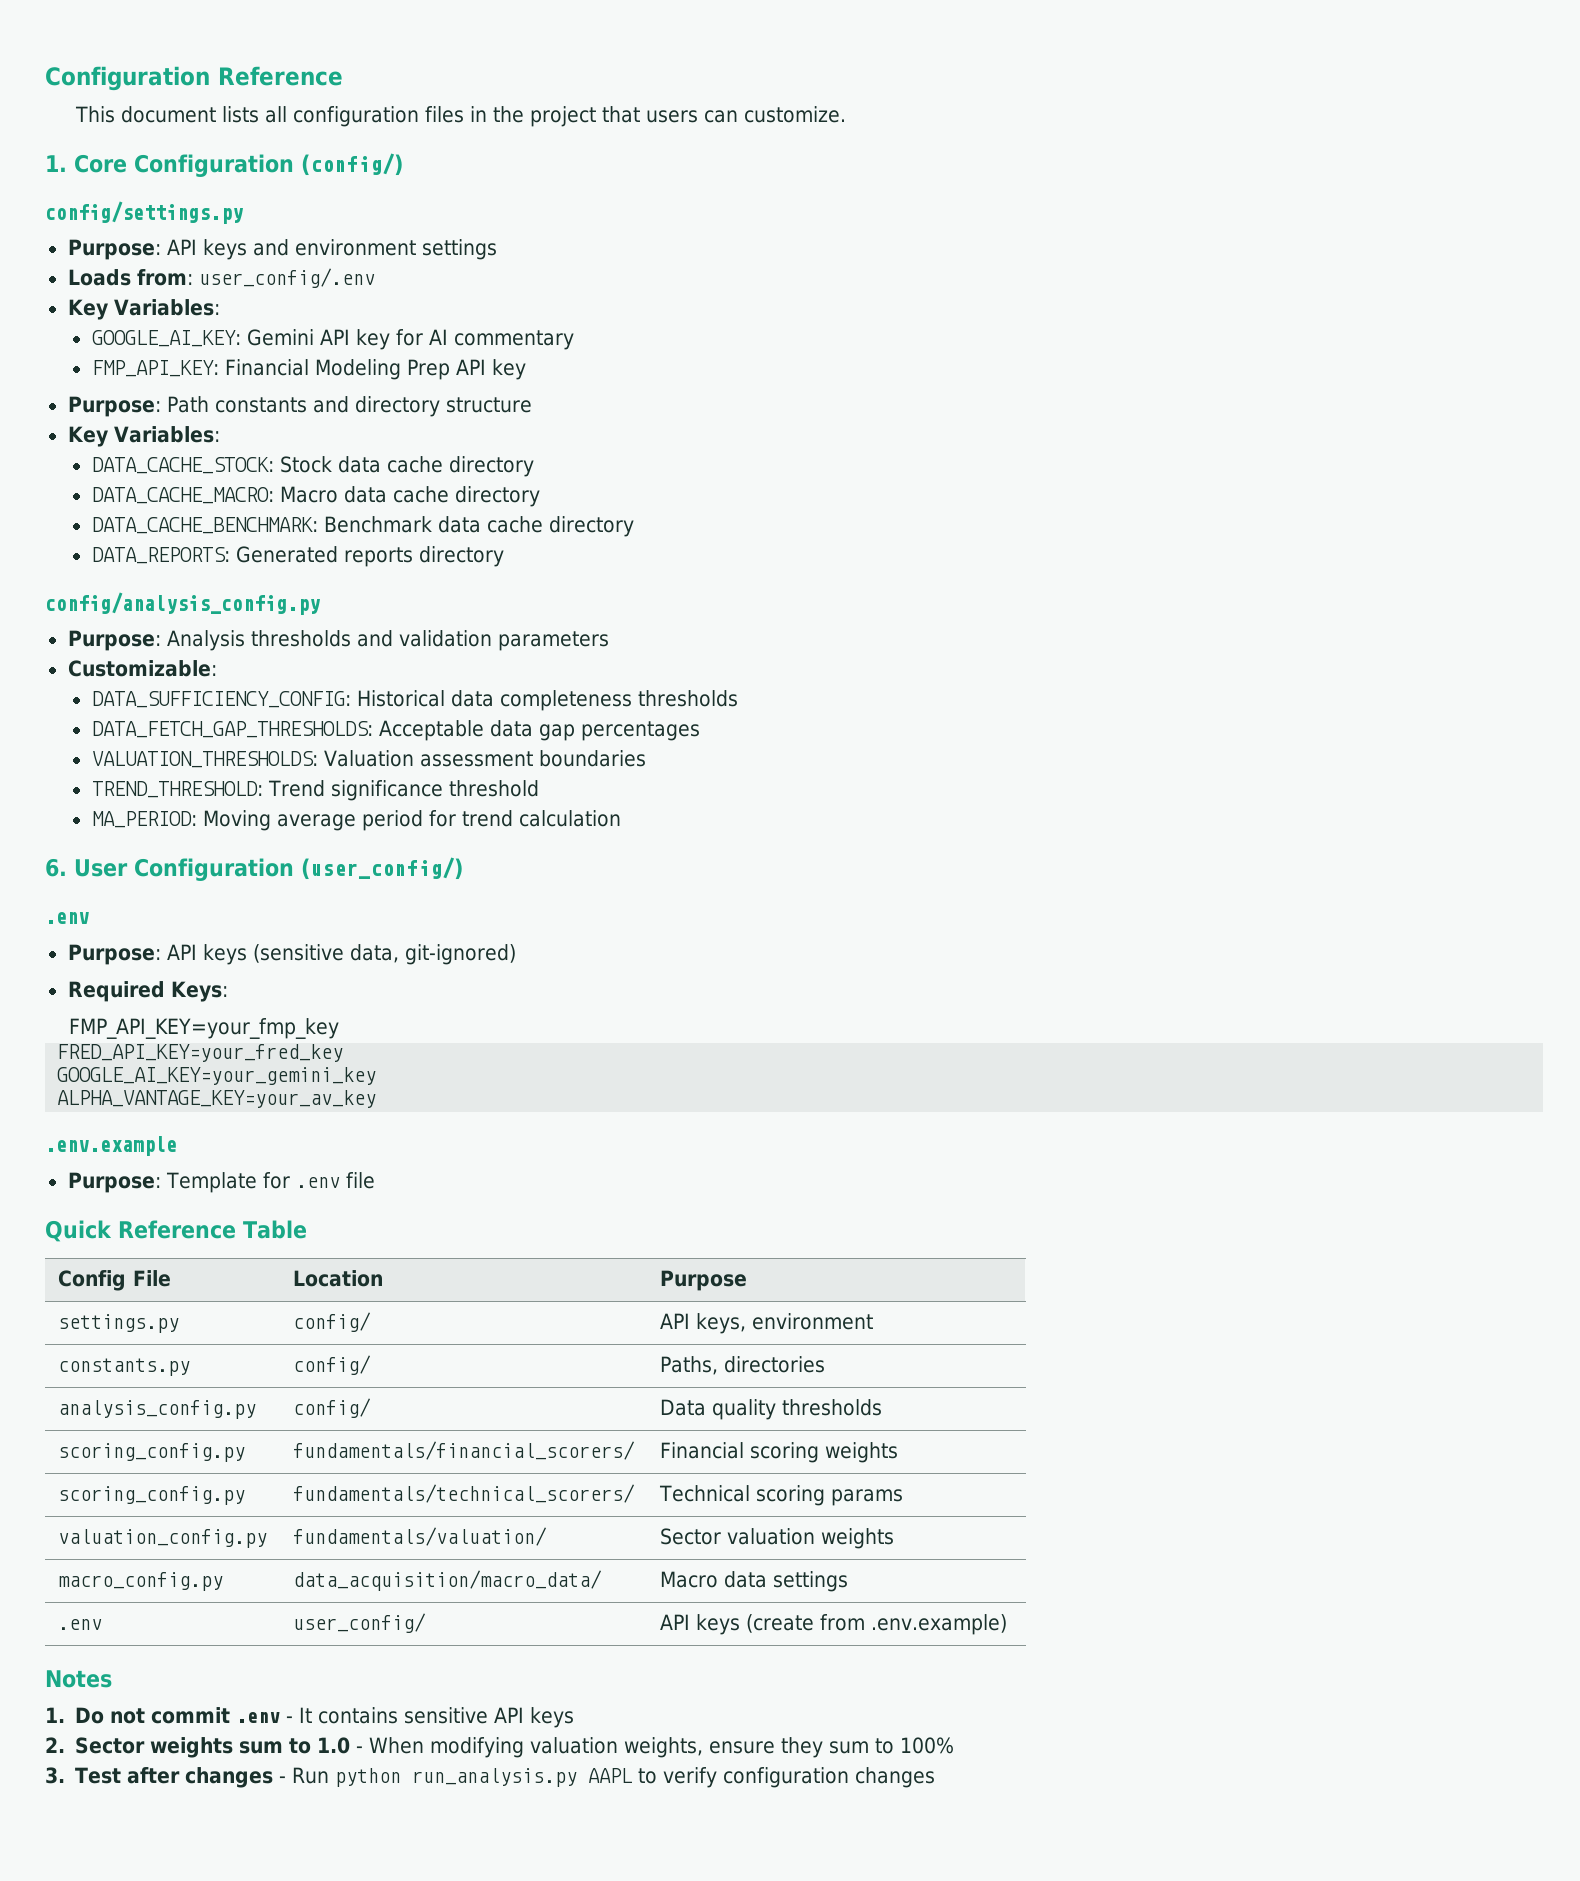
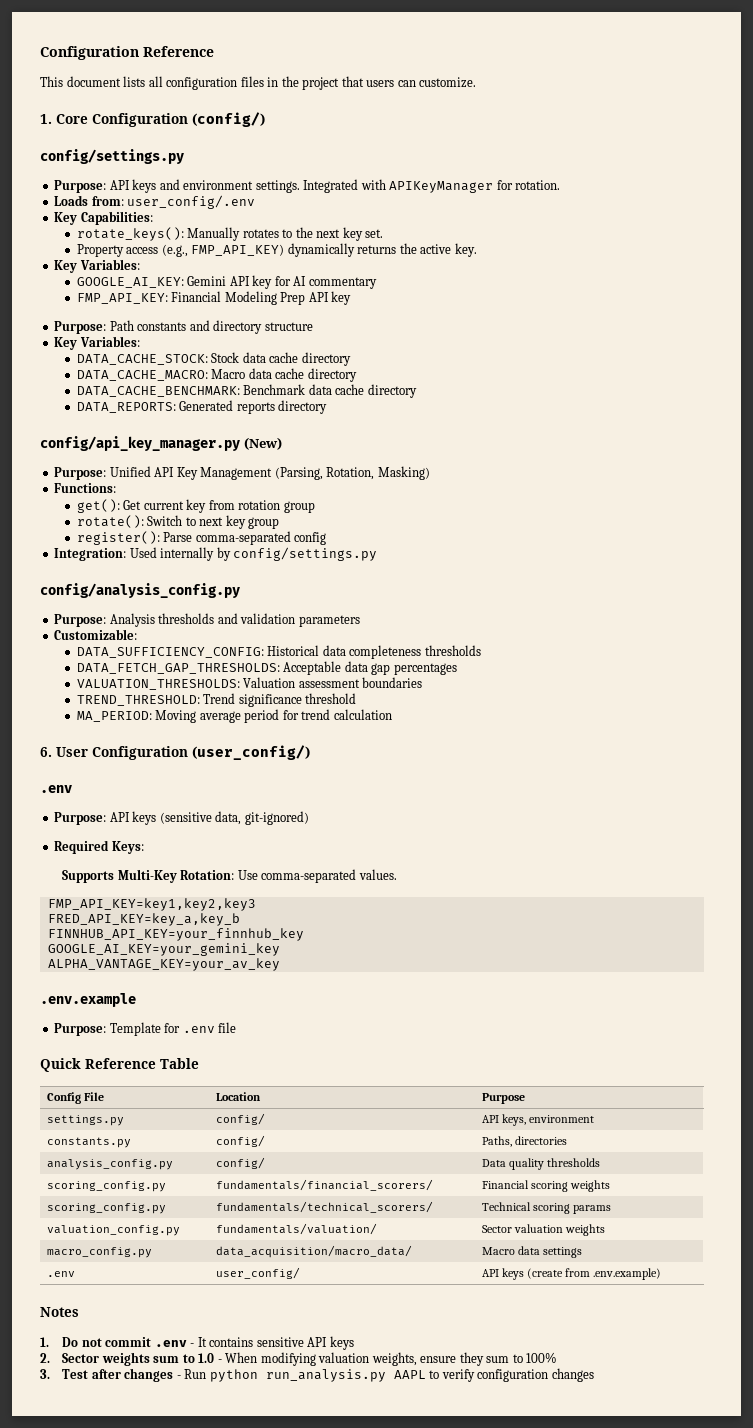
[421,239,497,260] [67,268,375,288] settings // Loads from: user_config/.env -> [255,179,561,193] [54,195,256,209] [54,211,153,225] [76,227,384,241] [76,243,477,257] settings. Integrated with APIKeyManager for rotation. // Loads from: user_config/.env // Key Capabilities: // rotate_keys(): Manually rotates to the next key set. // Property access (e.g., FMP_API_KEY) dynamically returns the active key.
(504, 556) none -> [40,436,282,451] [54,466,430,480] [54,483,117,493] [76,499,315,513] [76,515,280,529] [76,531,327,545] [54,547,378,561] // config/api_key_manager.py (New) // Purpose: Unified API Key Management (Parsing, Rotation, Masking) // Functions: // get(): Get current key from rotation group // rotate(): Switch to next key group // register(): Parse comma-separated config // Integration: Used internally by config/settings.py
[69,1018,340,1039] [57,1044,344,1062] FMP_API_KEY=your_fmp_key // FRED_API_KEY=your_fred_key -> [62,869,397,883] [47,898,256,911] [47,913,240,926] [47,928,304,941] Supports Multi-Key Rotation: Use comma-separated values. // FMP_API_KEY=key1,key2,key3 // FRED_API_KEY=key_a,key_b // FINNHUB_API_KEY=your_finnhub_key

